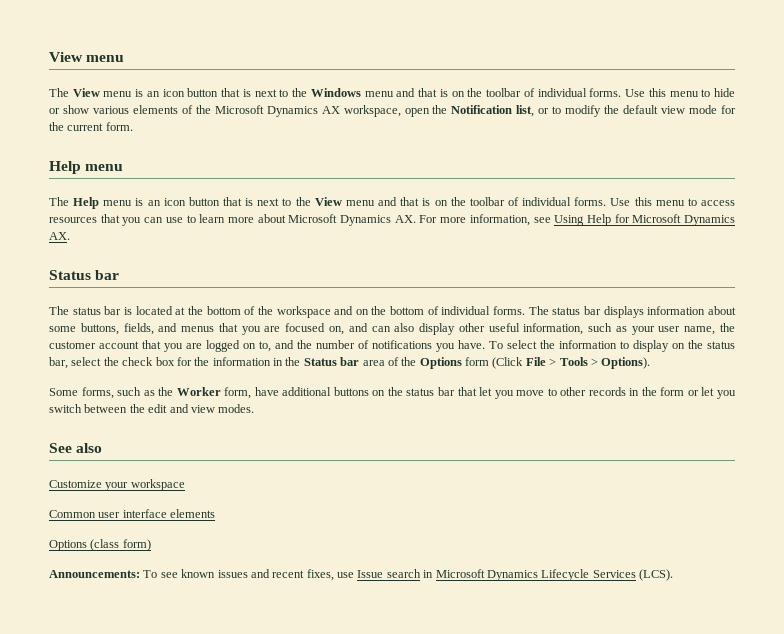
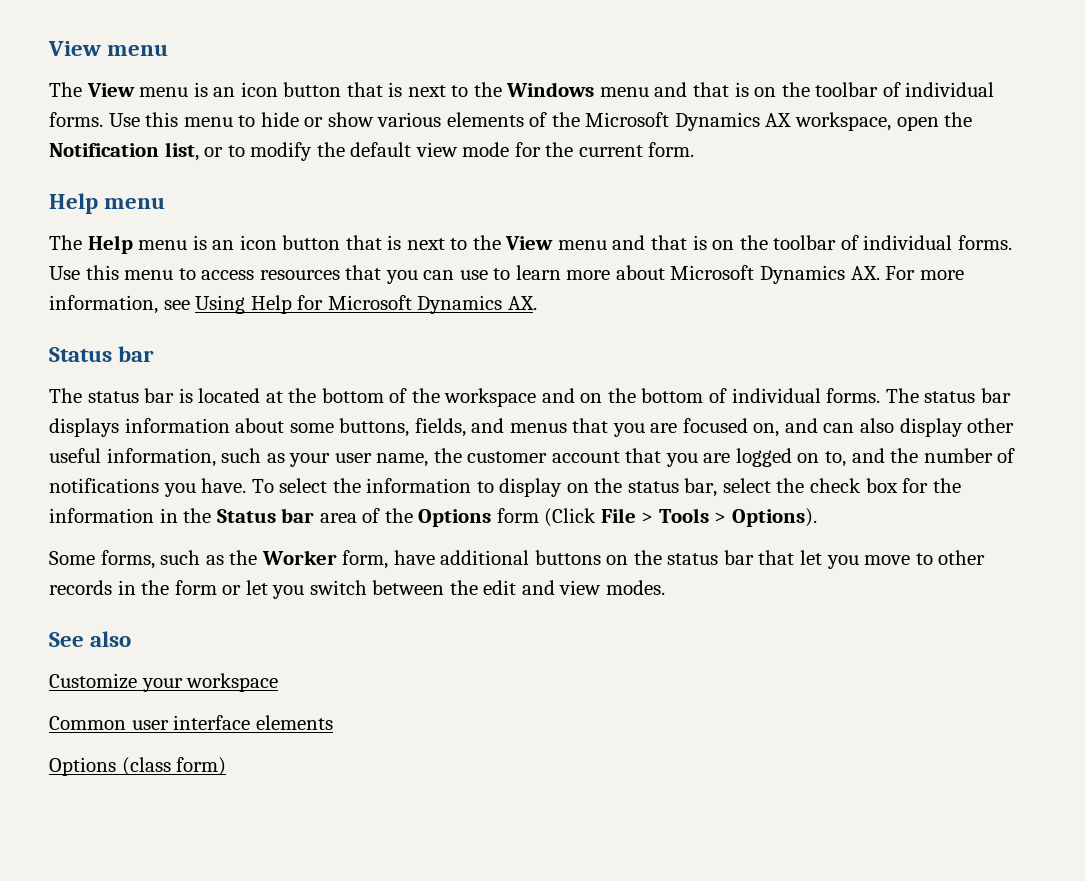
[49,569,673,581] // Announcements: To see known issues and recent fixes, use Issue search in Microsoft Dynamics Lifecycle Services (LCS). -> (227, 766) none

